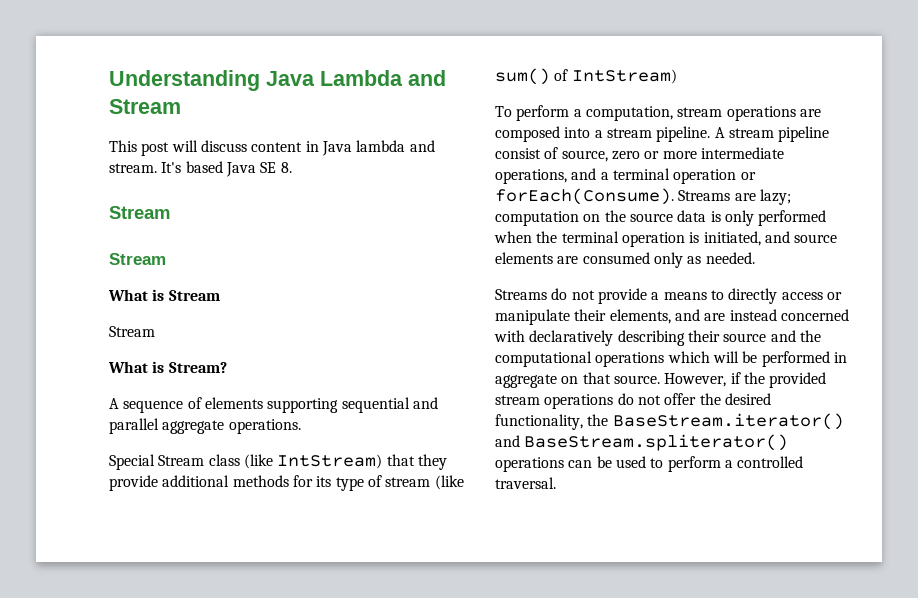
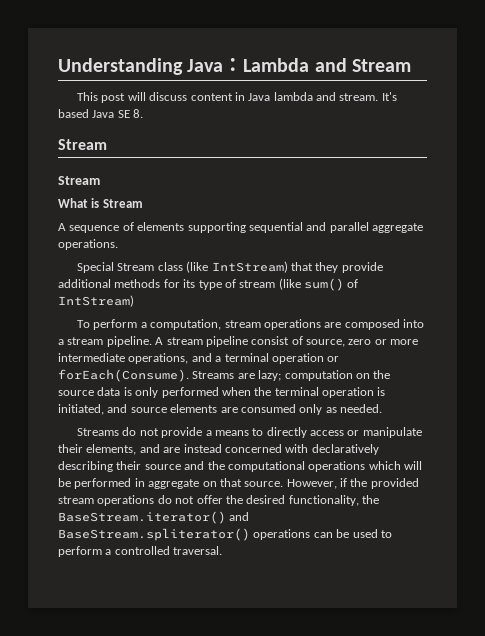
(315, 78) none -> [223,58,244,72] ：
[109,326,155,337] [108,361,227,373] // Stream // What is Stream? -> (143, 203) none

